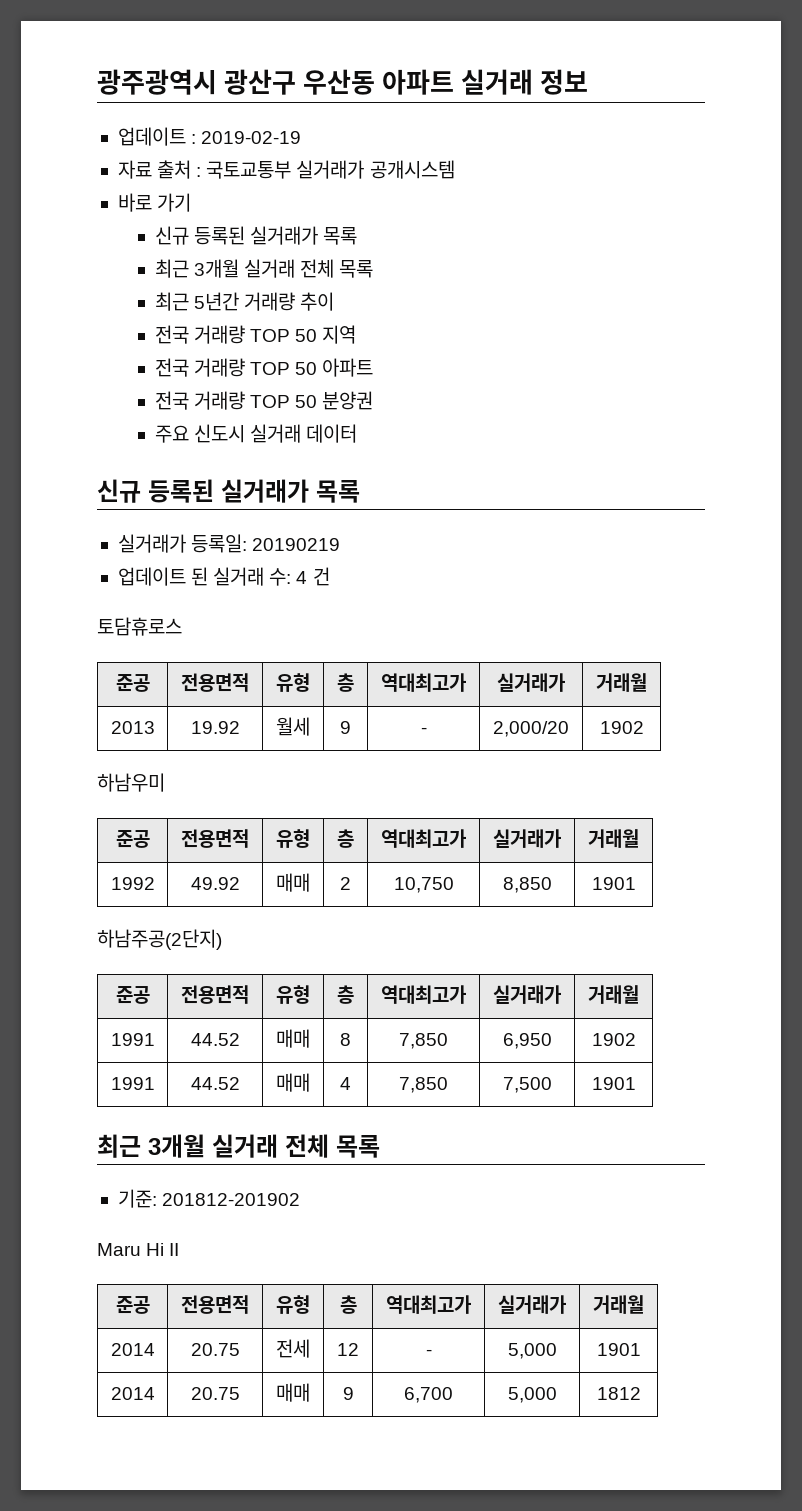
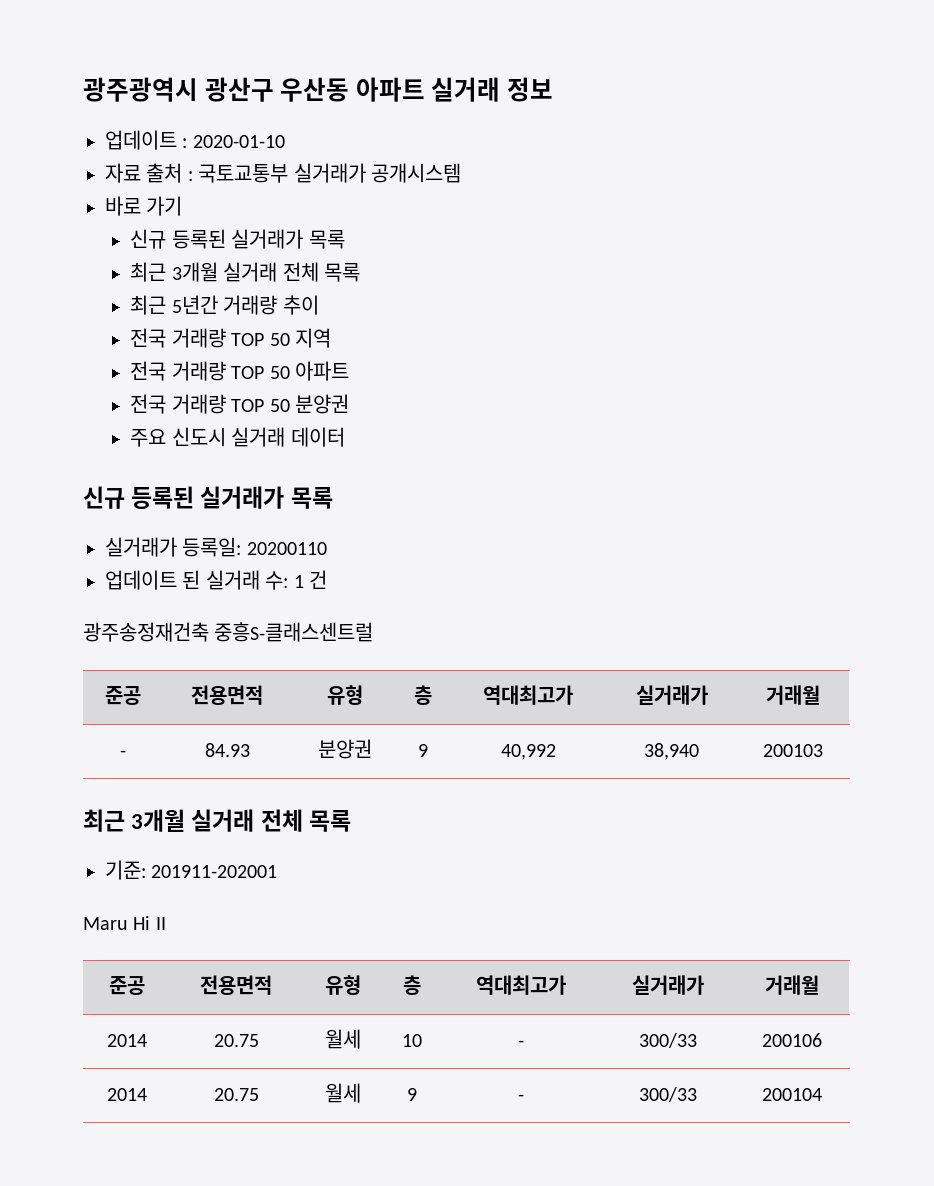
[201,131,302,144] 2019-02-19 -> [192,135,285,148] 2020-01-10
[252,538,341,551] 20190219 -> [246,542,327,555] 20200110
[296,571,308,584] 4 -> [293,575,304,588] 1
[97,617,182,636] [115,674,150,692] [181,673,249,692] [276,673,310,692] [337,673,354,692] [381,673,467,692] [497,673,565,692] [596,673,647,692] [110,721,155,734] [190,721,240,734] [276,717,310,736] [340,721,351,734] [420,727,427,734] [493,721,569,737] [599,721,644,734] [97,773,165,792] [115,830,150,848] [181,829,249,848] [276,829,310,848] [337,829,354,848] [381,829,467,848] [493,829,561,848] [588,829,639,848] [110,877,155,890] [190,877,240,890] [276,873,310,892] [340,877,351,890] [393,877,454,893] [502,877,552,893] [591,877,636,890] [97,929,222,950] [115,986,150,1004] [181,985,249,1004] [276,985,310,1004] [337,985,354,1004] [381,985,467,1004] [493,985,561,1004] [588,985,639,1004] [110,1033,155,1046] [190,1033,240,1046] [276,1029,310,1048] [340,1033,351,1046] [399,1033,449,1049] [502,1033,552,1049] [591,1033,636,1046] [110,1077,155,1090] [190,1077,240,1090] [276,1073,310,1092] [340,1077,351,1090] [399,1077,449,1093] [502,1077,552,1093] [591,1077,636,1090] 토담휴로스 // 준공 | 전용면적 | 유형 | 층 | 역대최고가 | 실거래가 | 거래월 // 2013 | 19.92 | 월세 | 9 | - | 2,000/20 | 1902 // 하남우미 // 준공 | 전용면적 | 유형 | 층 | 역대최고가 | 실거래가 | 거래월 // 1992 | 49.92 | 매매 | 2 | 10,750 | 8,850 | 1901 // 하남주공(2단지) // 준공 | 전용면적 | 유형 | 층 | 역대최고가 | 실거래가 | 거래월 // 1991 | 44.52 | 매매 | 8 | 7,850 | 6,950 | 1902 // 1991 | 44.52 | 매매 | 4 | 7,850 | 7,500 | 1901 -> [83,622,374,642] [104,686,141,705] [191,685,263,705] [326,685,363,705] [414,685,433,705] [483,685,573,705] [635,685,708,705] [766,685,820,705] [119,750,126,757] [204,743,250,757] [317,739,372,759] [418,744,429,757] [500,744,556,760] [644,743,699,760] [763,744,823,757] 광주송정재건축 중흥S-클래스센트럴 // 준공 | 전용면적 | 유형 | 층 | 역대최고가 | 실거래가 | 거래월 // - | 84.93 | 분양권 | 9 | 40,992 | 38,940 | 200103
[162,1193,301,1206] 201812-201902 -> [151,865,278,878] 201911-202001
[276,1339,310,1358] [337,1343,359,1356] [425,1349,432,1356] [507,1343,557,1359] [596,1343,641,1356] [110,1387,155,1400] [190,1387,240,1400] [276,1383,310,1402] [342,1387,354,1400] [404,1387,454,1403] [507,1387,557,1403] [596,1387,641,1400] 전세 | 12 | - | 5,000 | 1901 // 2014 | 20.75 | 매매 | 9 | 6,700 | 5,000 | 1812 -> [325,1029,361,1049] [402,1034,423,1047] [517,1040,524,1047] [638,1033,697,1048] [762,1033,822,1047] [106,1088,147,1101] [213,1088,259,1101] [325,1083,361,1103] [407,1088,418,1101] [517,1094,524,1101] [638,1087,697,1102] [762,1088,822,1101] 월세 | 10 | - | 300/33 | 200106 // 2014 | 20.75 | 월세 | 9 | - | 300/33 | 200104

